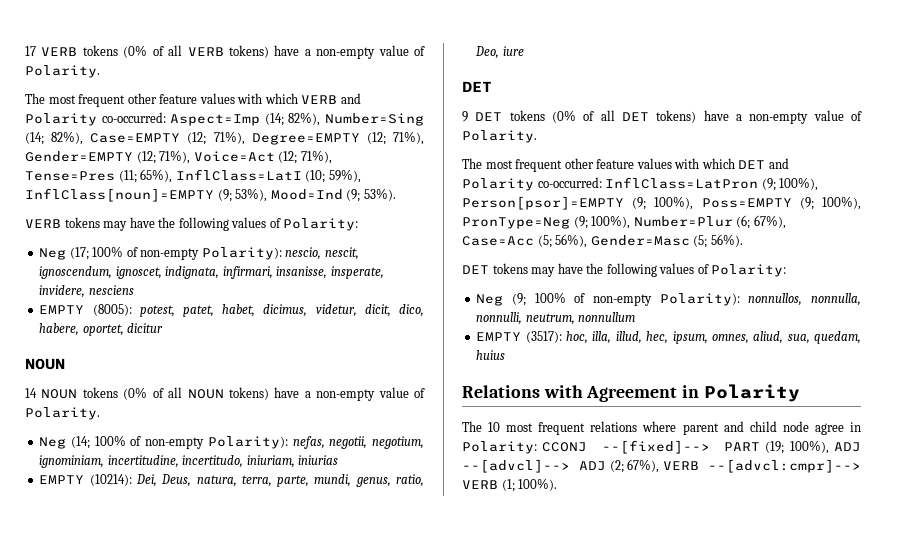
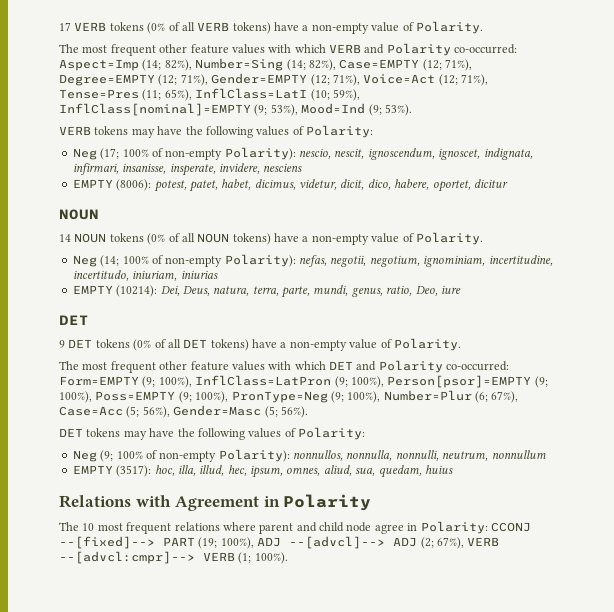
[25,188,214,202] InflClass[noun]=EMPTY -> [59,103,251,116] InflClass[nominal]=EMPTY
[92,304,132,316] (8005): -> [116,179,152,191] (8006):
(602, 182) none -> [59,376,192,388] Form=EMPTY (9; 100%),

